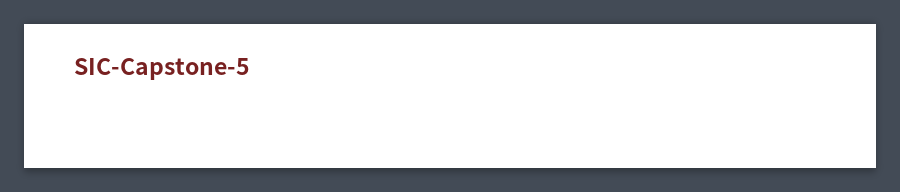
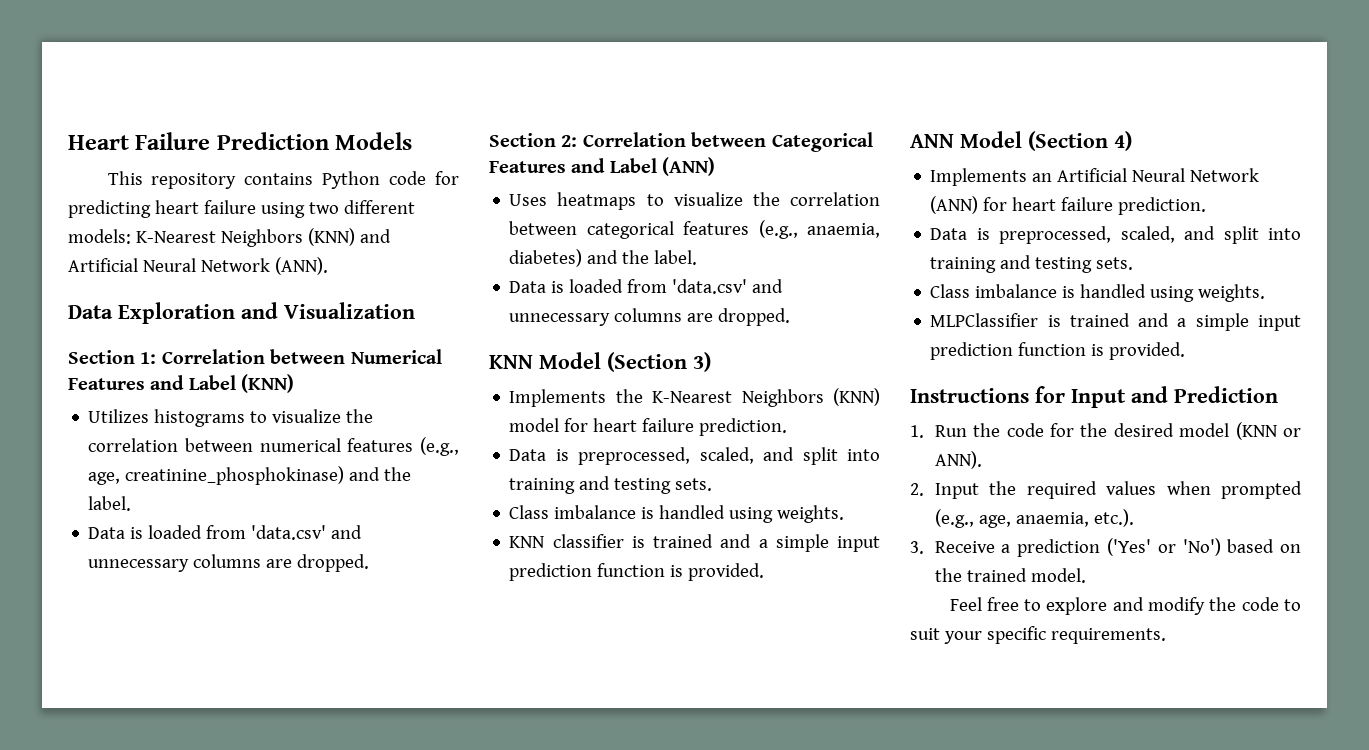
[74,58,250,80] SIC-Capstone-5 -> [68,132,413,150] [107,171,459,189] [68,200,415,218] [68,228,391,247] [68,257,328,275] [68,302,415,324] [68,349,442,364] [68,374,295,393] [88,409,374,427] [88,437,459,456] [88,466,412,485] [88,496,132,511] [88,525,363,540] [88,554,370,572] [489,132,873,152] [489,157,716,176] [509,192,880,210] [509,220,880,239] [509,249,698,267] [509,279,784,294] [509,308,791,326] [489,352,711,372] [509,388,880,407] [509,418,788,436] [509,447,880,465] [509,476,713,494] [509,505,845,523] [509,534,880,552] [509,563,765,581] [910,131,1132,151] [930,168,1260,186] [930,196,1207,215] [930,226,1301,244] [930,255,1134,273] [930,284,1266,302] [930,313,1301,331] [930,342,1186,360] [910,386,1278,408] [910,422,1301,440] [934,451,982,469] [910,481,1302,499] [934,509,1134,528] [910,538,1301,557] [934,568,1086,583] [949,597,1301,615] [910,626,1166,644] Heart Failure Prediction Models // This repository contains Python code for predicting heart failure using two different models: K-Nearest Neighbors (KNN) and Artificial Neural Network (ANN). // Data Exploration and Visualization // Section 1: Correlation between Numerical Features and Label (KNN) // Utilizes histograms to visualize the correlation between numerical features (e.g., age, creatinine_phosphokinase) and the label. // Data is loaded from 'data.csv' and unnecessary columns are dropped. // Section 2: Correlation between Categorical Features and Label (ANN) // Uses heatmaps to visualize the correlation between categorical features (e.g., anaemia, diabetes) and the label. // Data is loaded from 'data.csv' and unnecessary columns are dropped. // KNN Model (Section 3) // Implements the K-Nearest Neighbors (KNN) model for heart failure prediction. // Data is preprocessed, scaled, and split into training and testing sets. // Class imbalance is handled using weights. // KNN classifier is trained and a simple input prediction function is provided. // ANN Model (Section 4) // Implements an Artificial Neural Network (ANN) for heart failure prediction. // Data is preprocessed, scaled, and split into training and testing sets. // Class imbalance is handled using weights. // MLPClassifier is trained and a simple input prediction function is provided. // Instructions for Input and Prediction // 1. Run the code for the desired model (KNN or ANN). // 2. Input the required values when prompted (e.g., age, anaemia, etc.). // 3. Receive a prediction ('Yes' or 'No') based on the trained model. // Feel free to explore and modify the code to suit your specific requirements.

